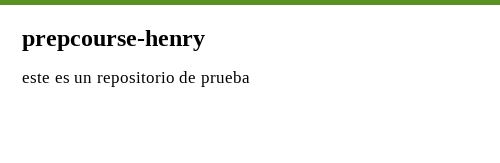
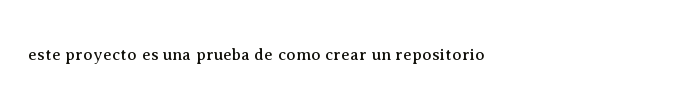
[22,30,205,51] [22,71,250,87] prepcourse-henry // este es un repositorio de prueba -> [28,48,486,64] este proyecto es una prueba de como crear un repositorio

